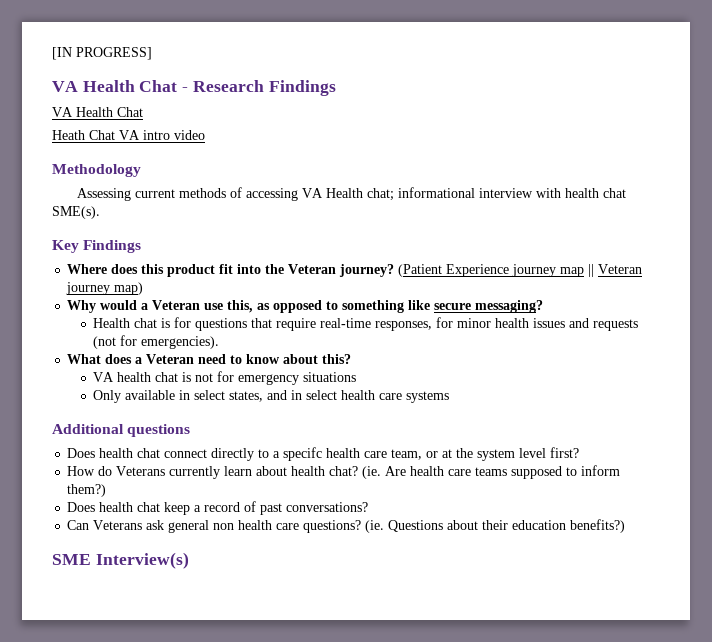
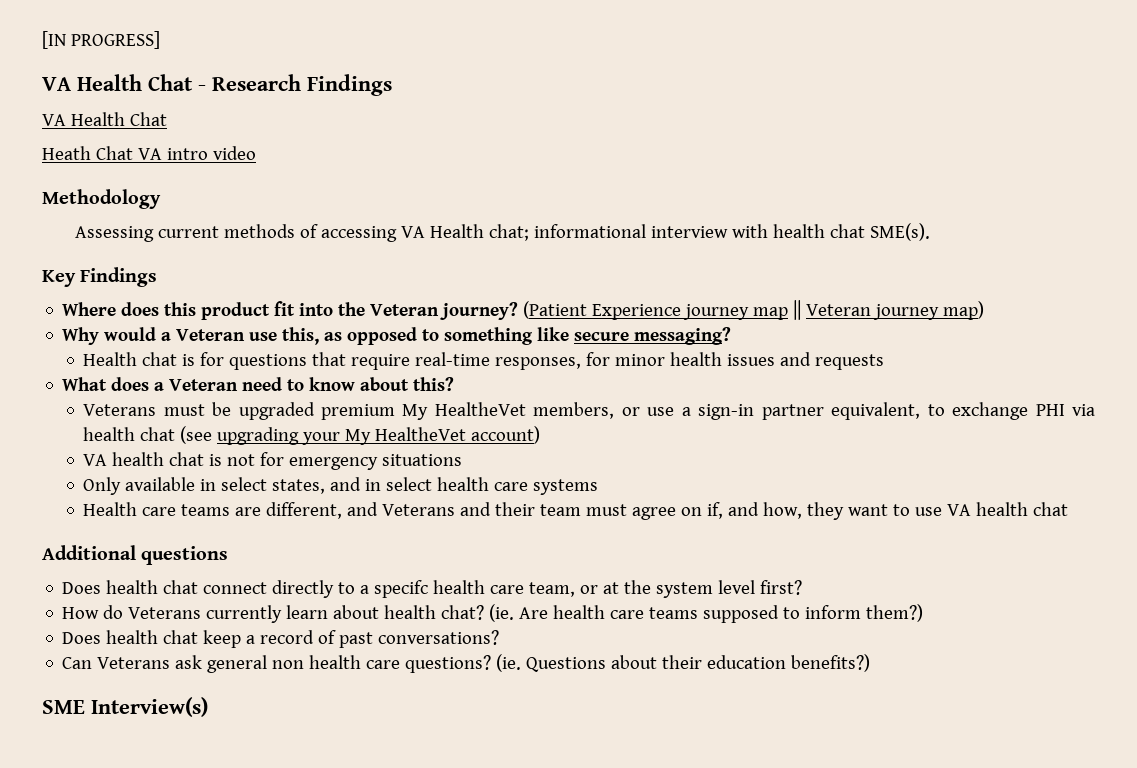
[93,335,220,349] (not for emergencies). -> (885, 362) none
(352, 359) none -> [83,402,1095,420] [83,426,541,445] // Veterans must be upgraded premium My HealtheVet members, or use a sign-in partner equivalent, to exchange PHI via health chat (see upgrading your My HealtheVet account)
(450, 397) none -> [83,502,1069,520] // Health care teams are different, and Veterans and their team must agree on if, and how, they want to use VA health chat

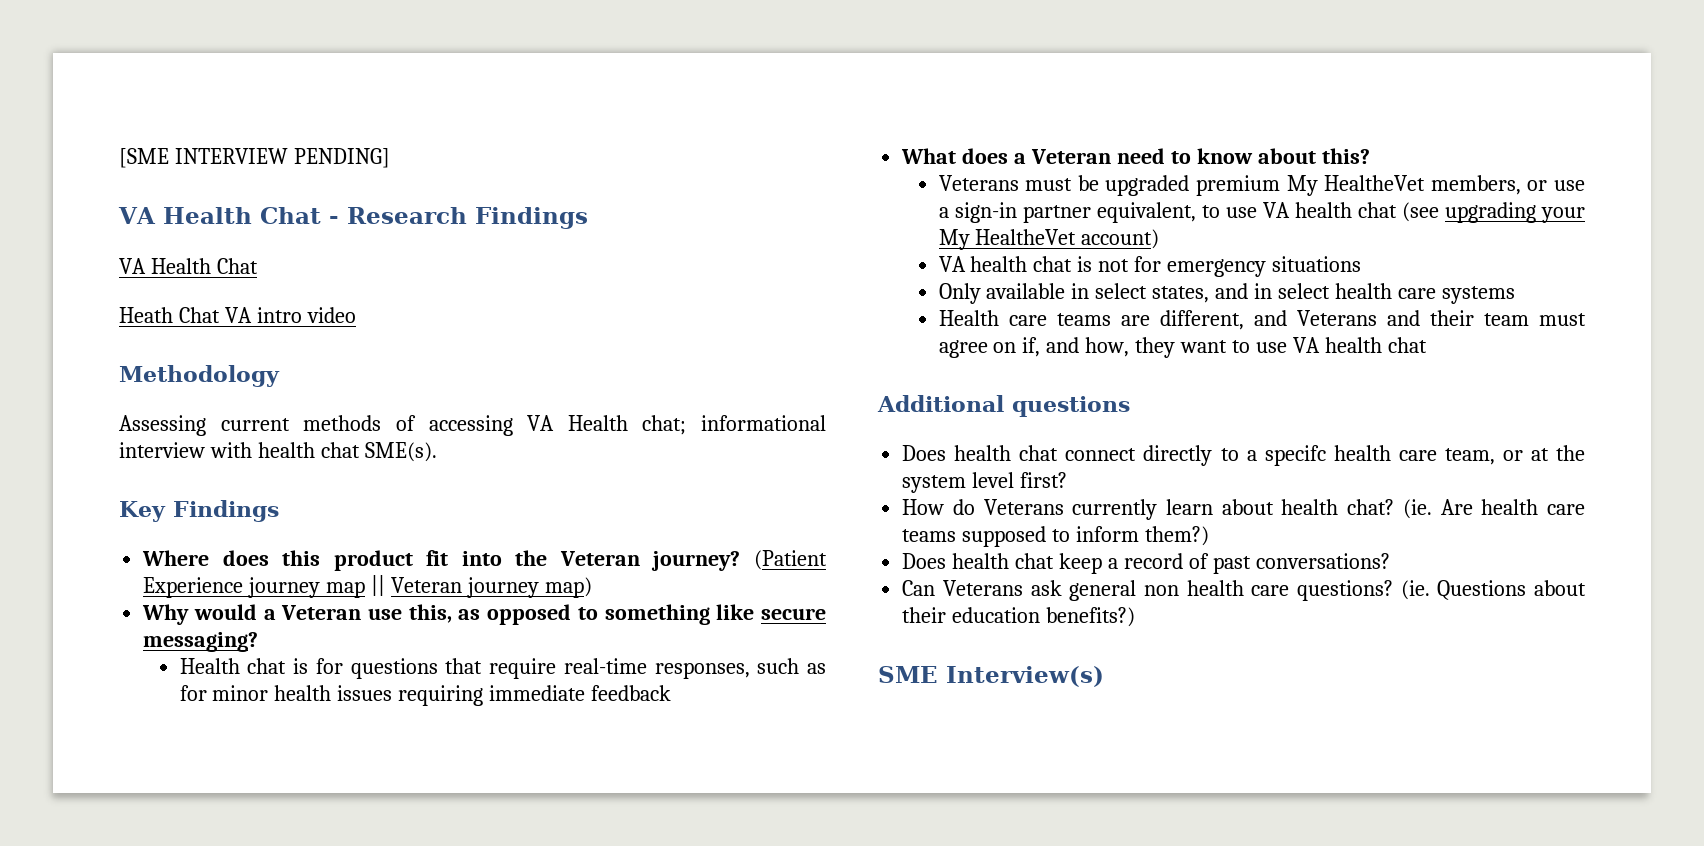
[42,31,160,49] [IN PROGRESS] -> [119,148,390,168] [SME INTERVIEW PENDING]
(582, 363) none -> [757,658,827,674] such as
[780,352,885,370] and requests -> [398,685,672,706] requiring immediate feedback
[952,402,1095,420] exchange PHI via -> [1225,202,1290,218] use VA

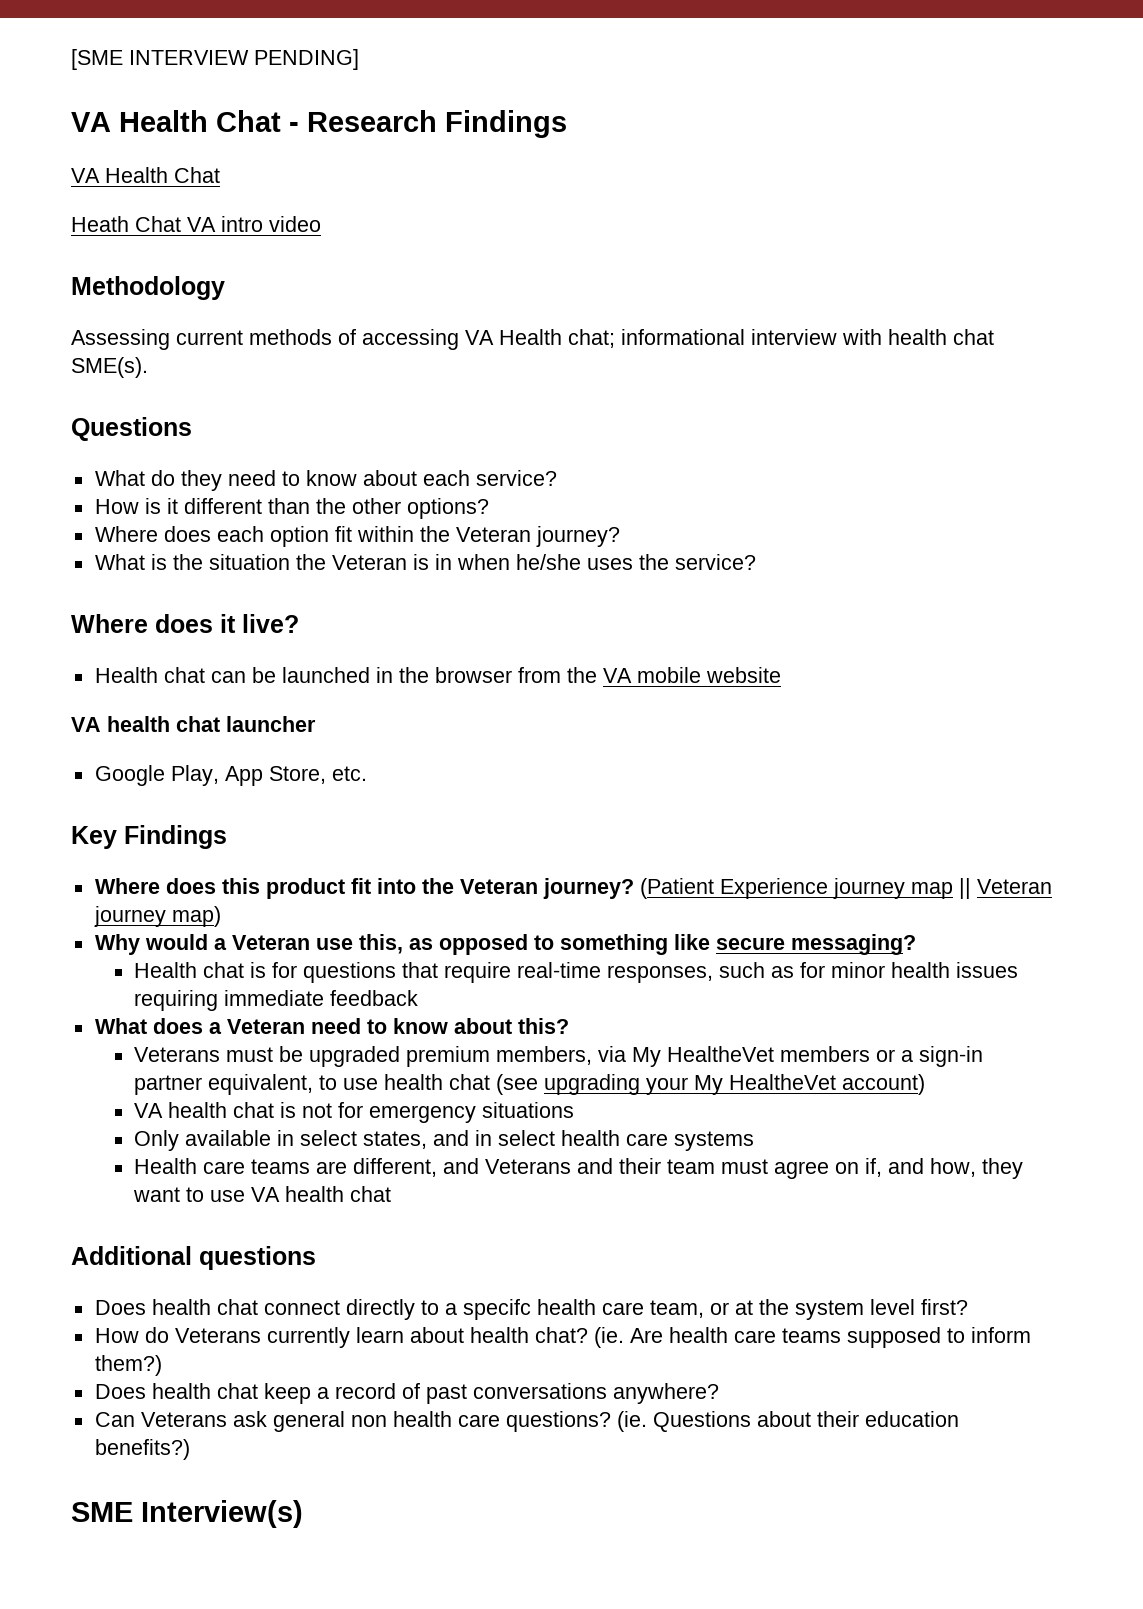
(437, 452) none -> [71,417,192,441] [94,470,557,491] [94,498,489,519] [94,526,620,547] [94,554,756,570] [71,614,299,633] [94,667,781,683] [71,716,316,732] [94,765,367,786] // Questions // What do they need to know about each service? // How is it different than the other options? // Where does each option fit within the Veteran journey? // What is the situation the Veteran is in when he/she uses the service? // Where does it live? // Health chat can be launched in the browser from the VA mobile website // VA health chat launcher // Google Play, App Store, etc.
[1286,175,1585,196] My HealtheVet members, or use -> [496,1046,896,1067] members, via My HealtheVet members or
[1262,202,1290,218] VA -> (379, 1084) none
[1255,553,1390,569] conversations? -> [472,1383,719,1404] conversations anywhere?

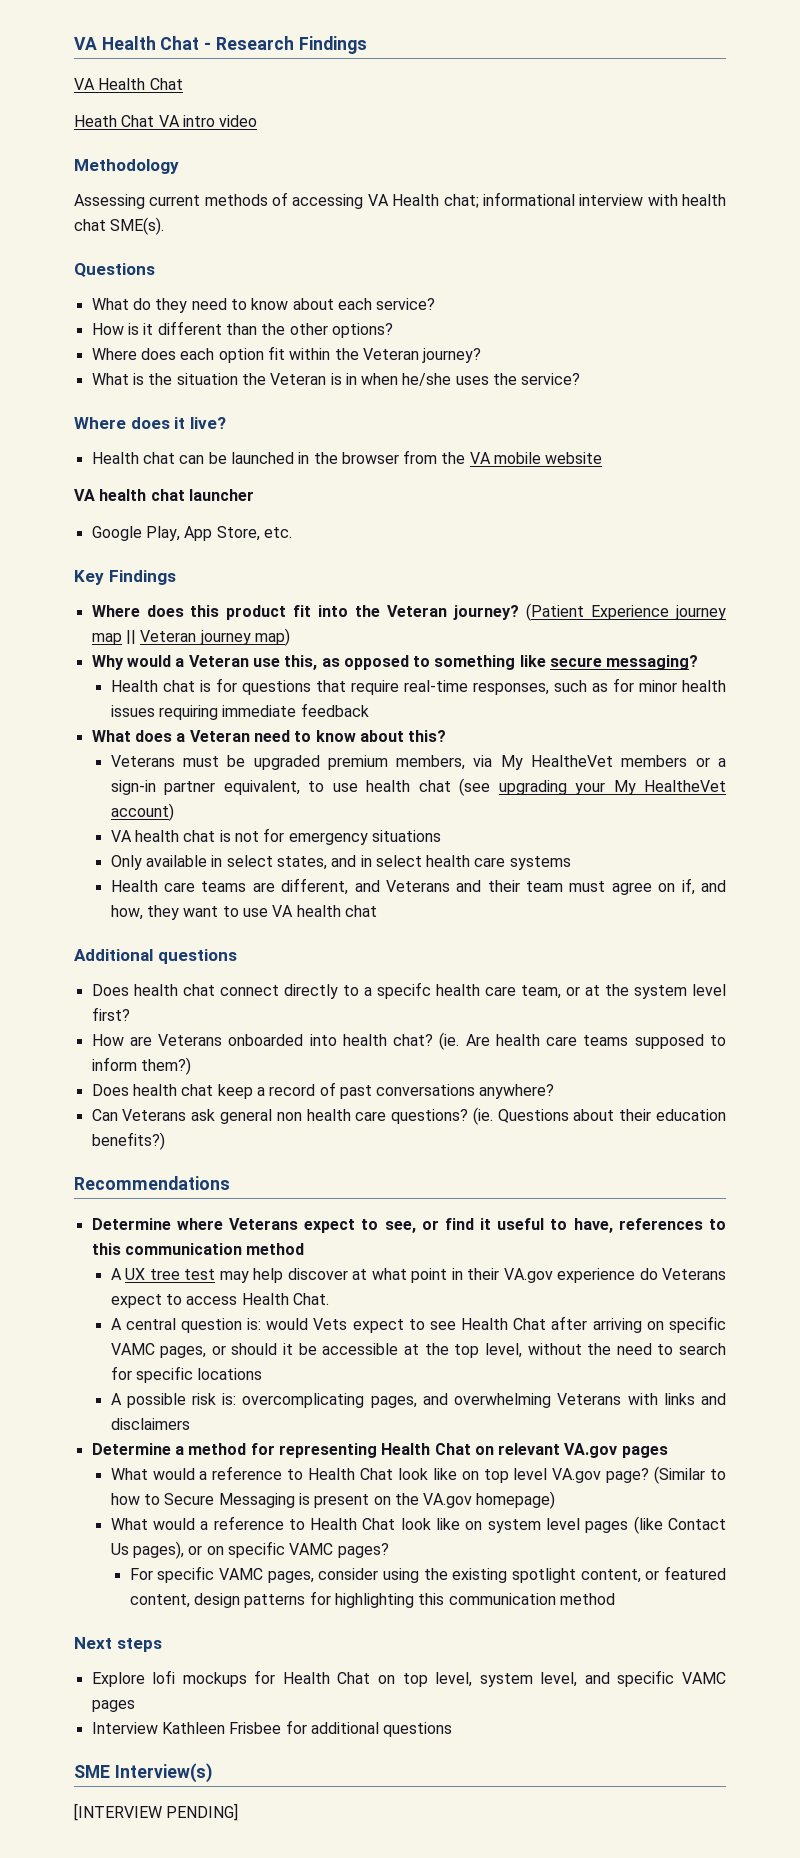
[71,49,359,70] [SME INTERVIEW PENDING] // -> (74, 43) none
[144,1327,464,1348] do Veterans currently learn about -> [129,1034,337,1046] are Veterans onboarded into
(190, 1449) none -> [74,1176,230,1190] [91,1218,726,1233] [91,1243,305,1255] [110,1268,726,1283] [110,1293,329,1308] [110,1316,726,1333] [110,1343,726,1358] [110,1366,263,1383] [110,1393,726,1408] [110,1418,190,1430] [91,1443,668,1458] [110,1466,727,1484] [110,1491,556,1509] [110,1516,726,1534] [110,1541,389,1559] [129,1566,726,1583] [129,1591,615,1608] [74,1637,162,1652] [91,1670,727,1687] [91,1700,135,1712] [91,1720,453,1737] // Recommendations // Determine where Veterans expect to see, or find it useful to have, references to this communication method // A UX tree test may help discover at what point in their VA.gov experience do Veterans expect to access Health Chat. // A central question is: would Vets expect to see Health Chat after arriving on specific VAMC pages, or should it be accessible at the top level, without the need to search for specific locations // A possible risk is: overcomplicating pages, and overwhelming Veterans with links and disclaimers // Determine a method for representing Health Chat on relevant VA.gov pages // What would a reference to Health Chat look like on top level VA.gov page? (Similar to how to Secure Messaging is present on the VA.gov homepage) // What would a reference to Health Chat look like on system level pages (like Contact Us pages), or on specific VAMC pages? // For specific VAMC pages, consider using the existing spotlight content, or featured content, design patterns for highlighting this communication method // Next steps // Explore lofi mockups for Health Chat on top level, system level, and specific VAMC pages // Interview Kathleen Frisbee for additional questions
(303, 1514) none -> [74,1803,239,1821] // [INTERVIEW PENDING]

